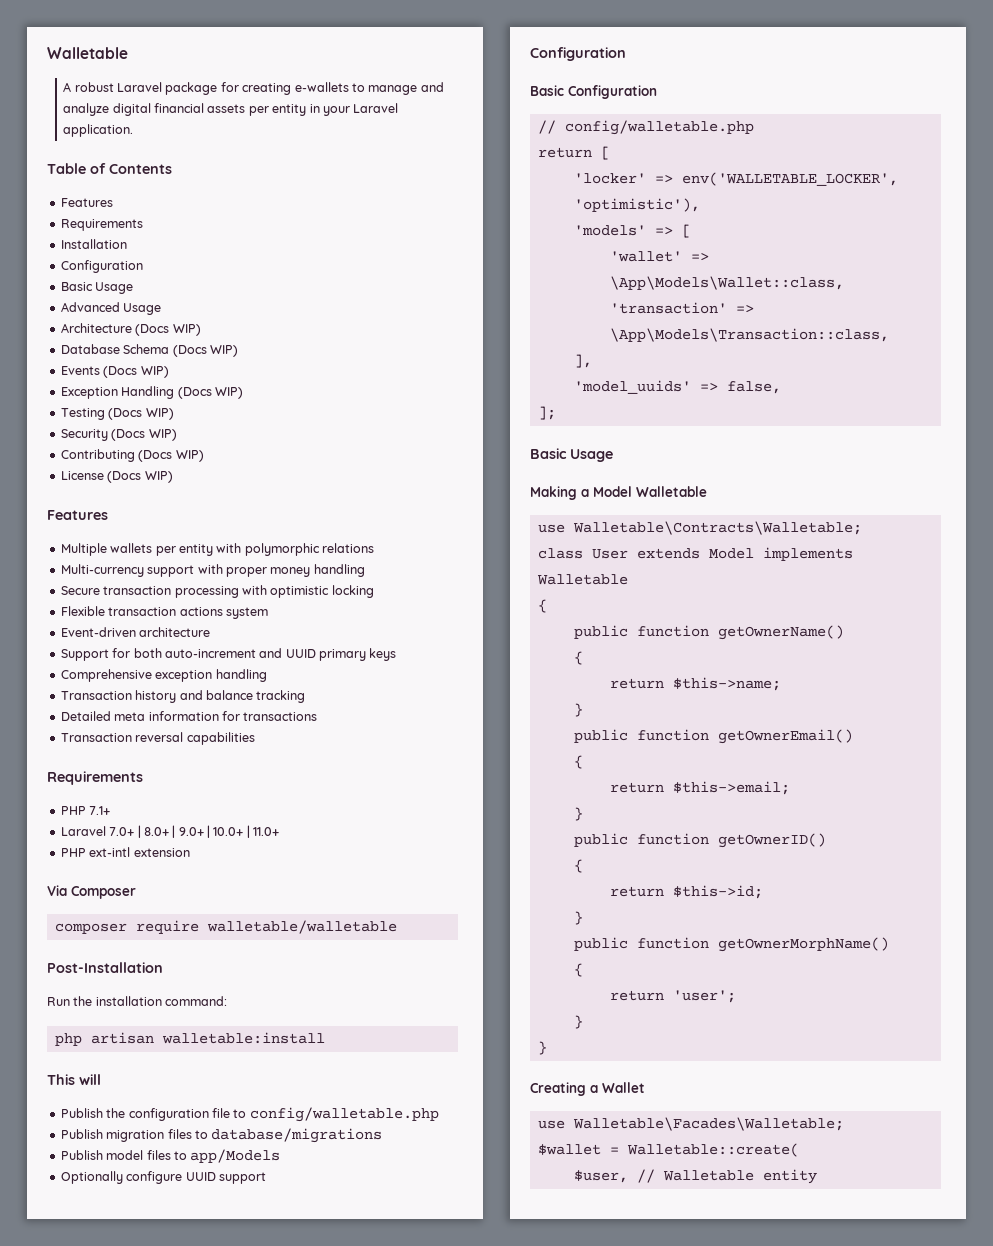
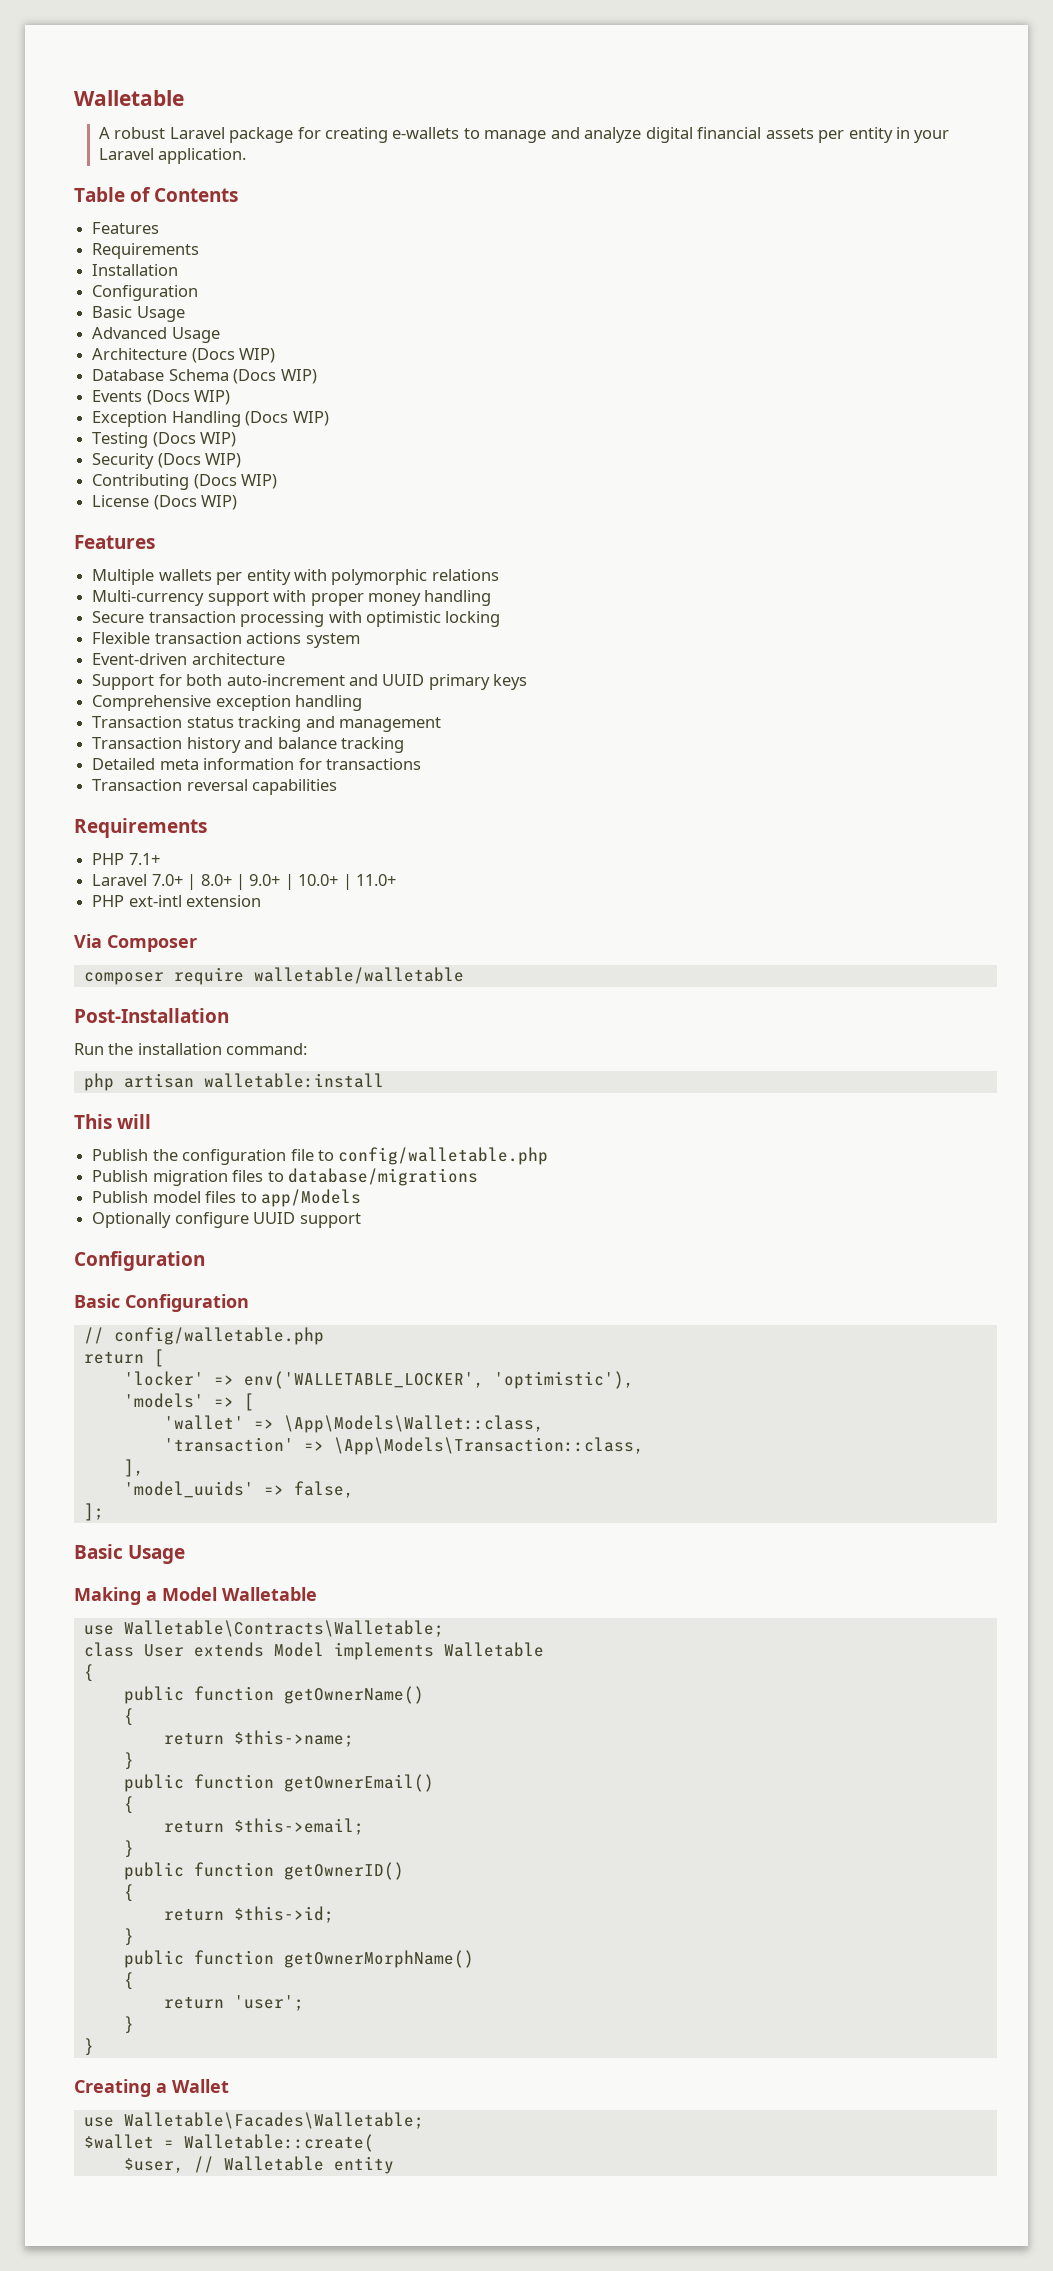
(267, 675) none -> [92,716,441,732] // Transaction status tracking and management

